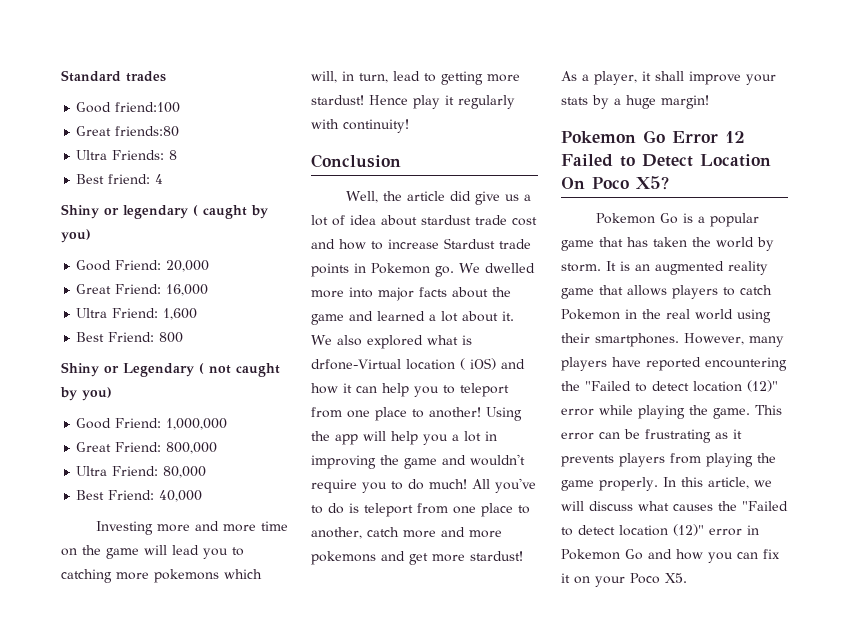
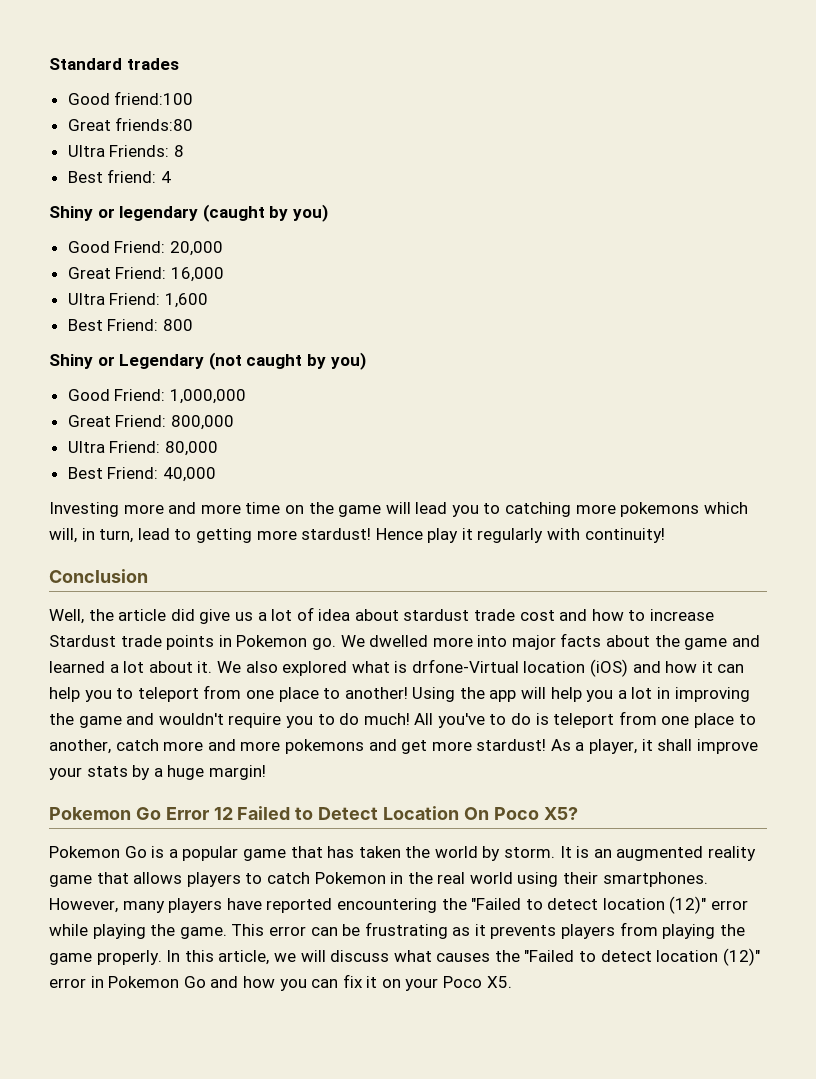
[193,205,247,219] ( caught -> [202,204,265,222] (caught
[199,363,231,374] ( not -> [208,352,242,370] (not
[460,358,496,370] ( iOS) -> [590,659,629,677] (iOS)

